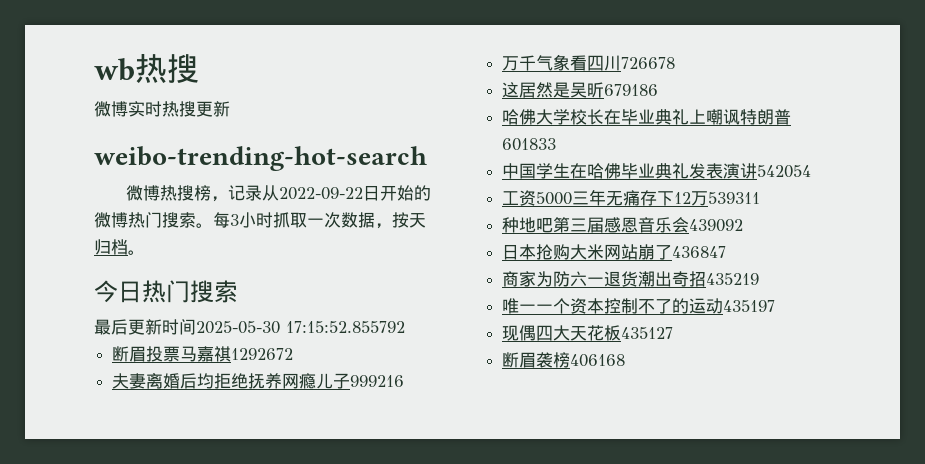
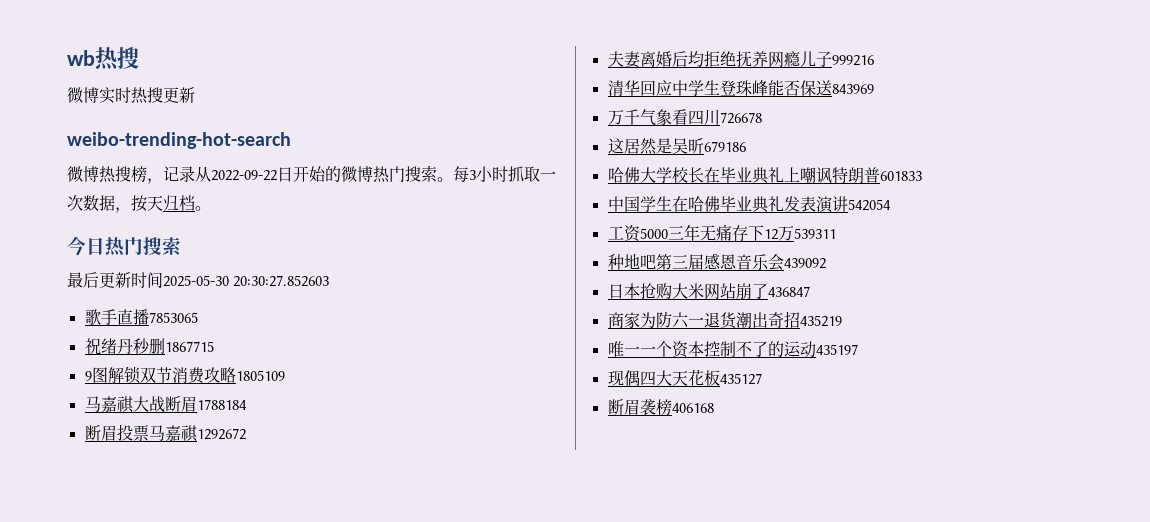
[286,321,405,333] 17:15:52.855792 -> [233,275,330,287] [84,309,198,325] [84,338,214,355] [84,366,285,384] [84,396,247,413] 20:30:27.852603 // 歌手直播7853065 // 祝绪丹秒删1867715 // 9图解锁双节消费攻略1805109 // 马嘉祺大战断眉1788184
(405, 381) none -> [607,80,874,96] // 清华回应中学生登珠峰能否保送843969

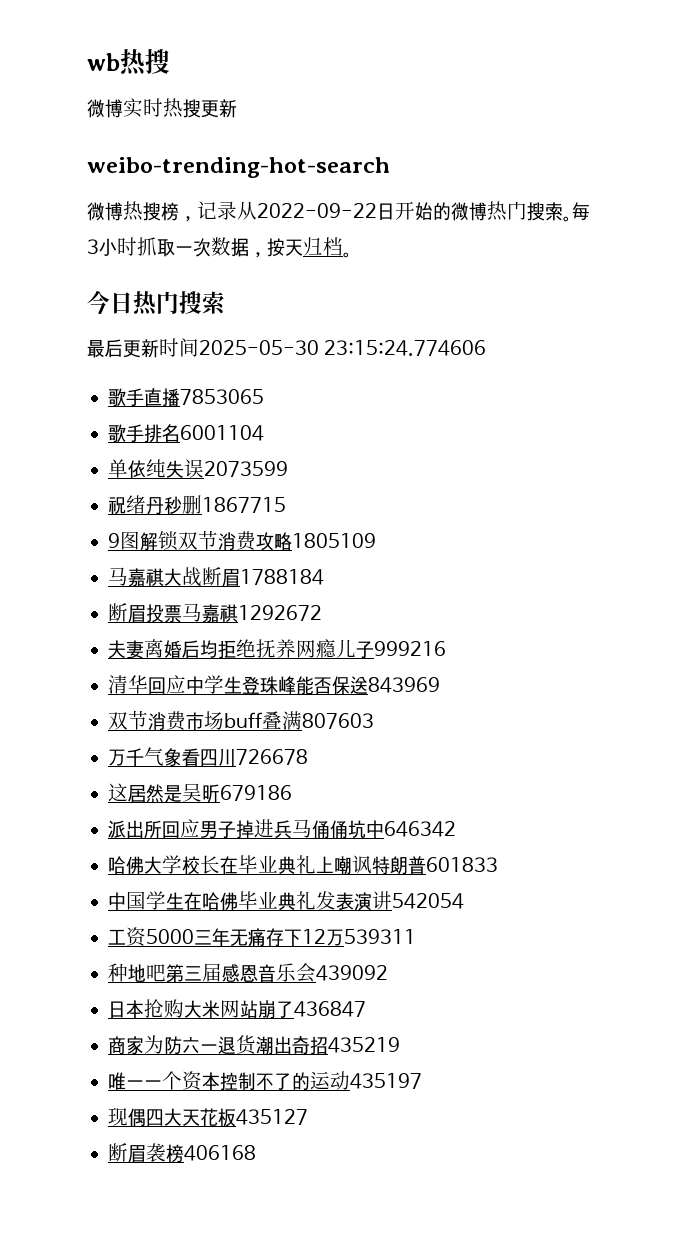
[233,275,330,287] 20:30:27.852603 -> [324,340,487,356] 23:15:24.774606
(198, 317) none -> [108,424,265,443] [108,459,289,479] // 歌手排名6001104 // 单依纯失误2073599
(874, 89) none -> [108,710,375,731] // 双节消费市场buff叠满807603
(746, 146) none -> [108,819,457,839] // 派出所回应男子掉进兵马俑俑坑中646342

